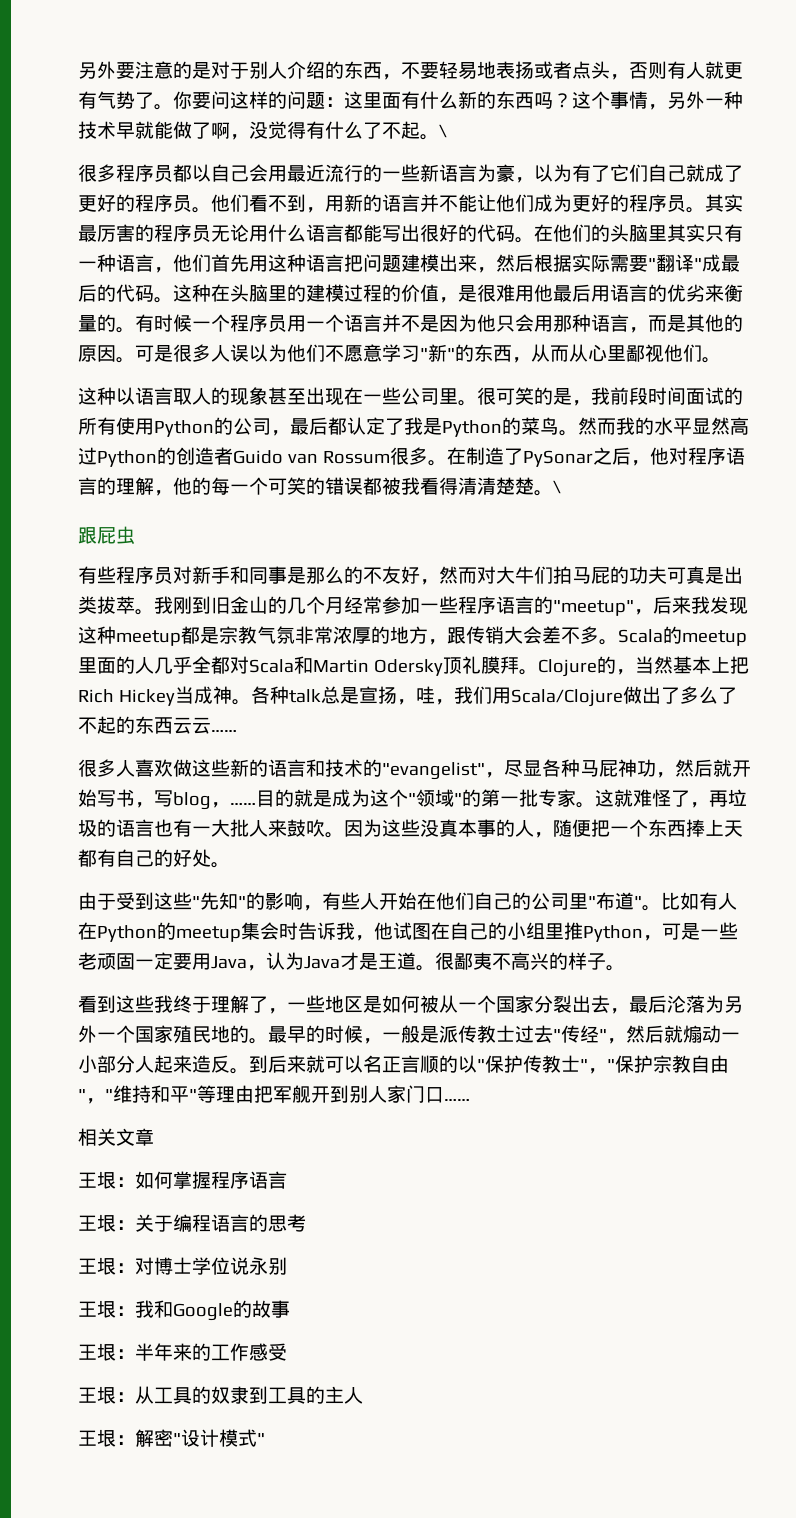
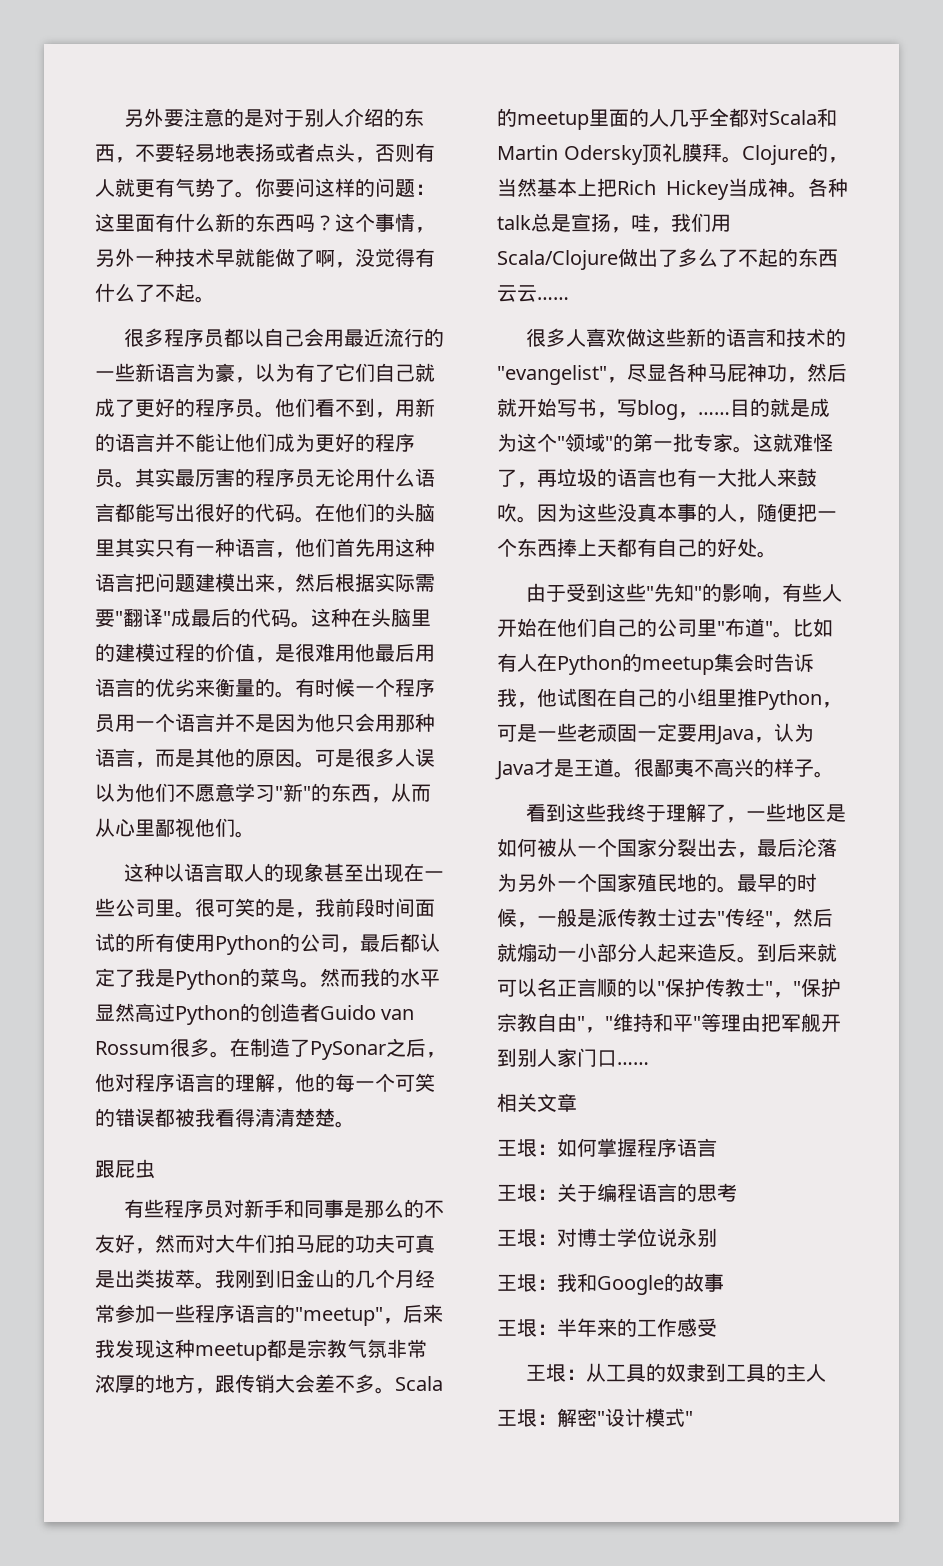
[439,124,447,138] \ -> (215, 299) none
[553,480,561,494] \ -> (355, 1124) none

